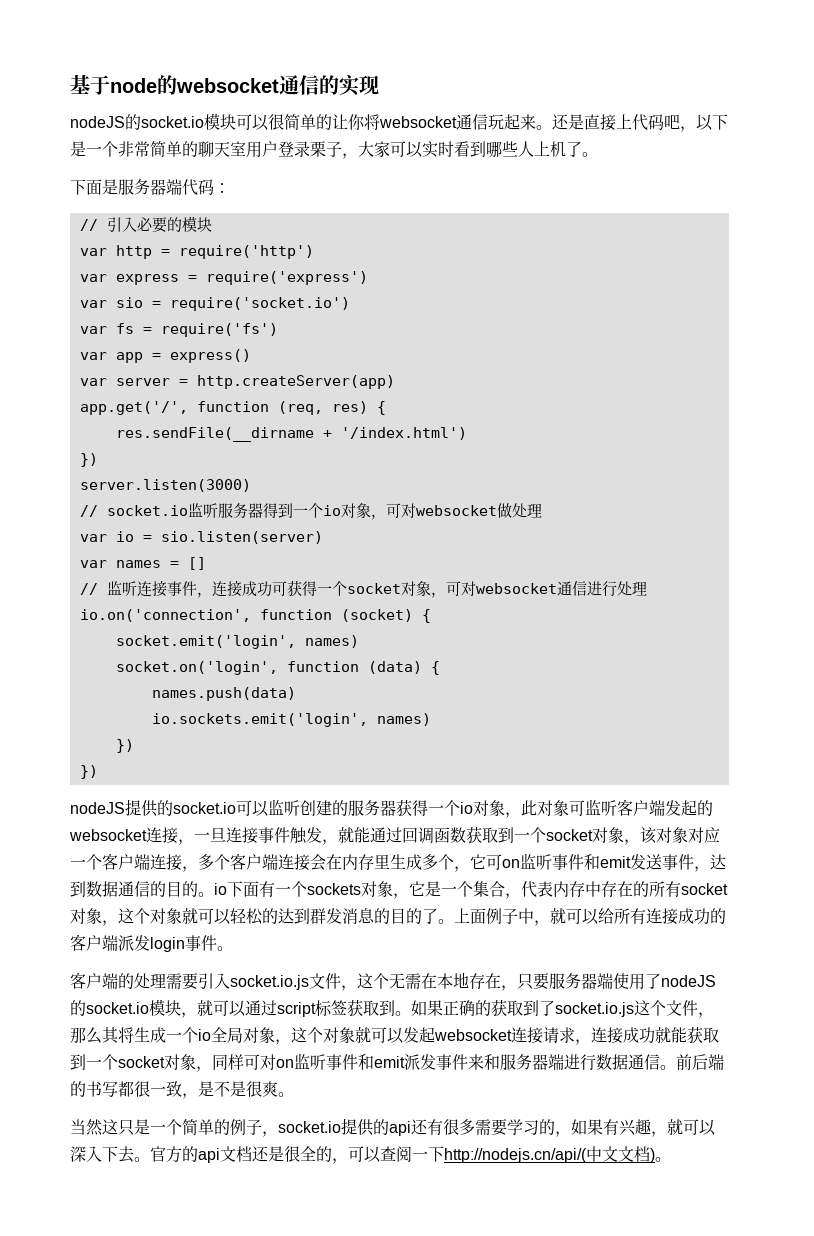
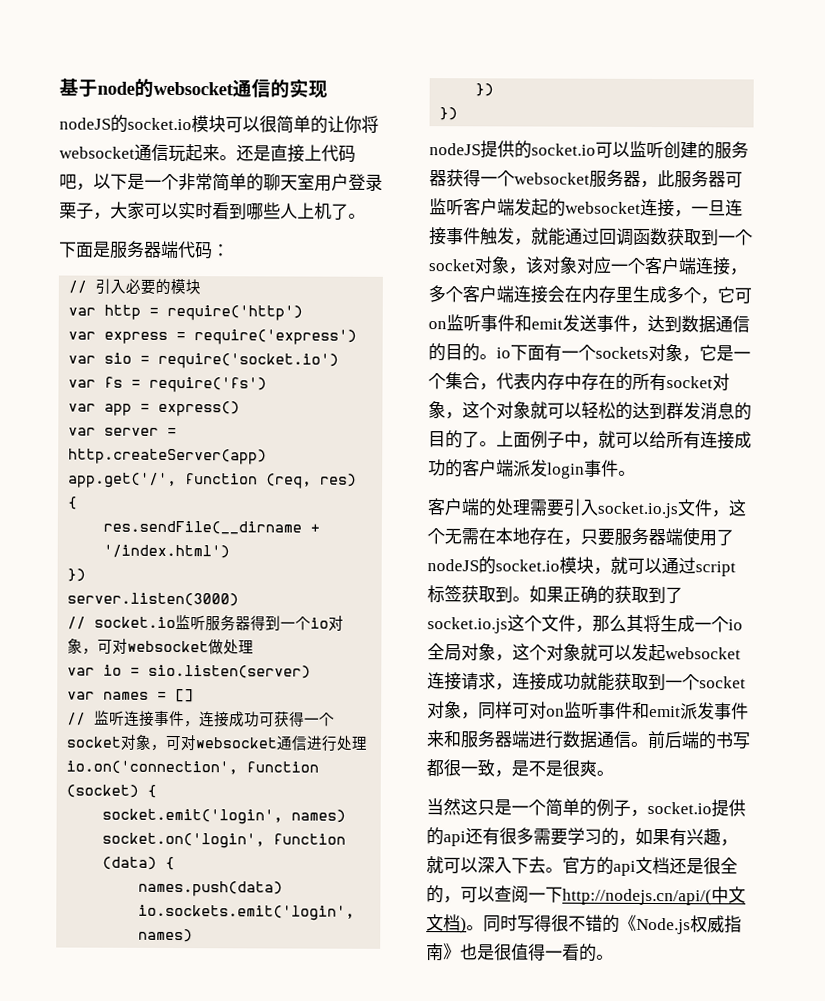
[460,800,569,818] io对象，此对象 -> [514,169,726,189] websocket服务器，此服务器
(671, 1159) none -> [483,914,742,935] [426,943,614,962] 同时写得很不错的《Node.js权威指南》也是很值得一看的。

